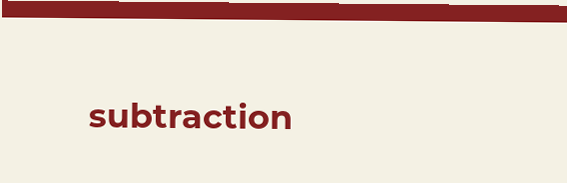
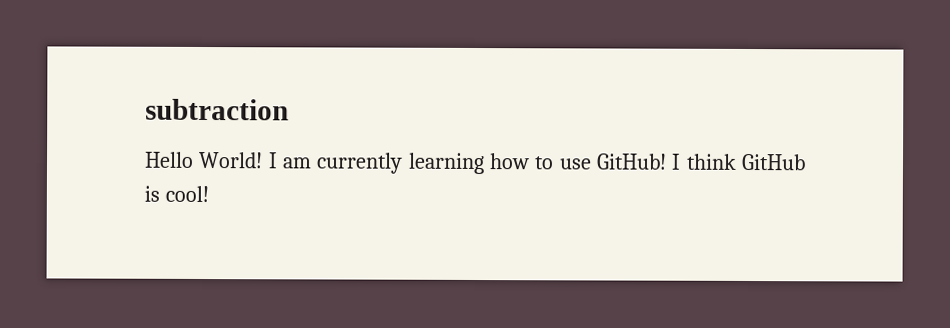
(293, 115) none -> [144,151,807,175] [144,185,209,203] // Hello World! I am currently learning how to use GitHub! I think GitHub is cool!

